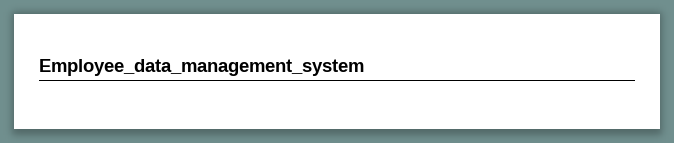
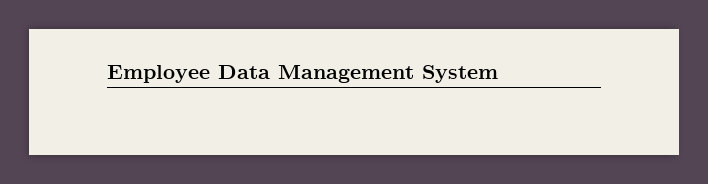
[39,59,364,76] Employee_data_management_system -> [107,65,498,83] Employee Data Management System

